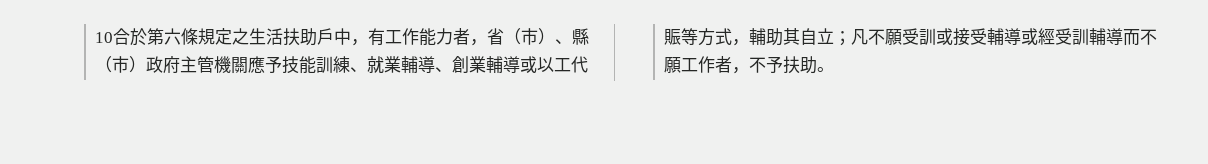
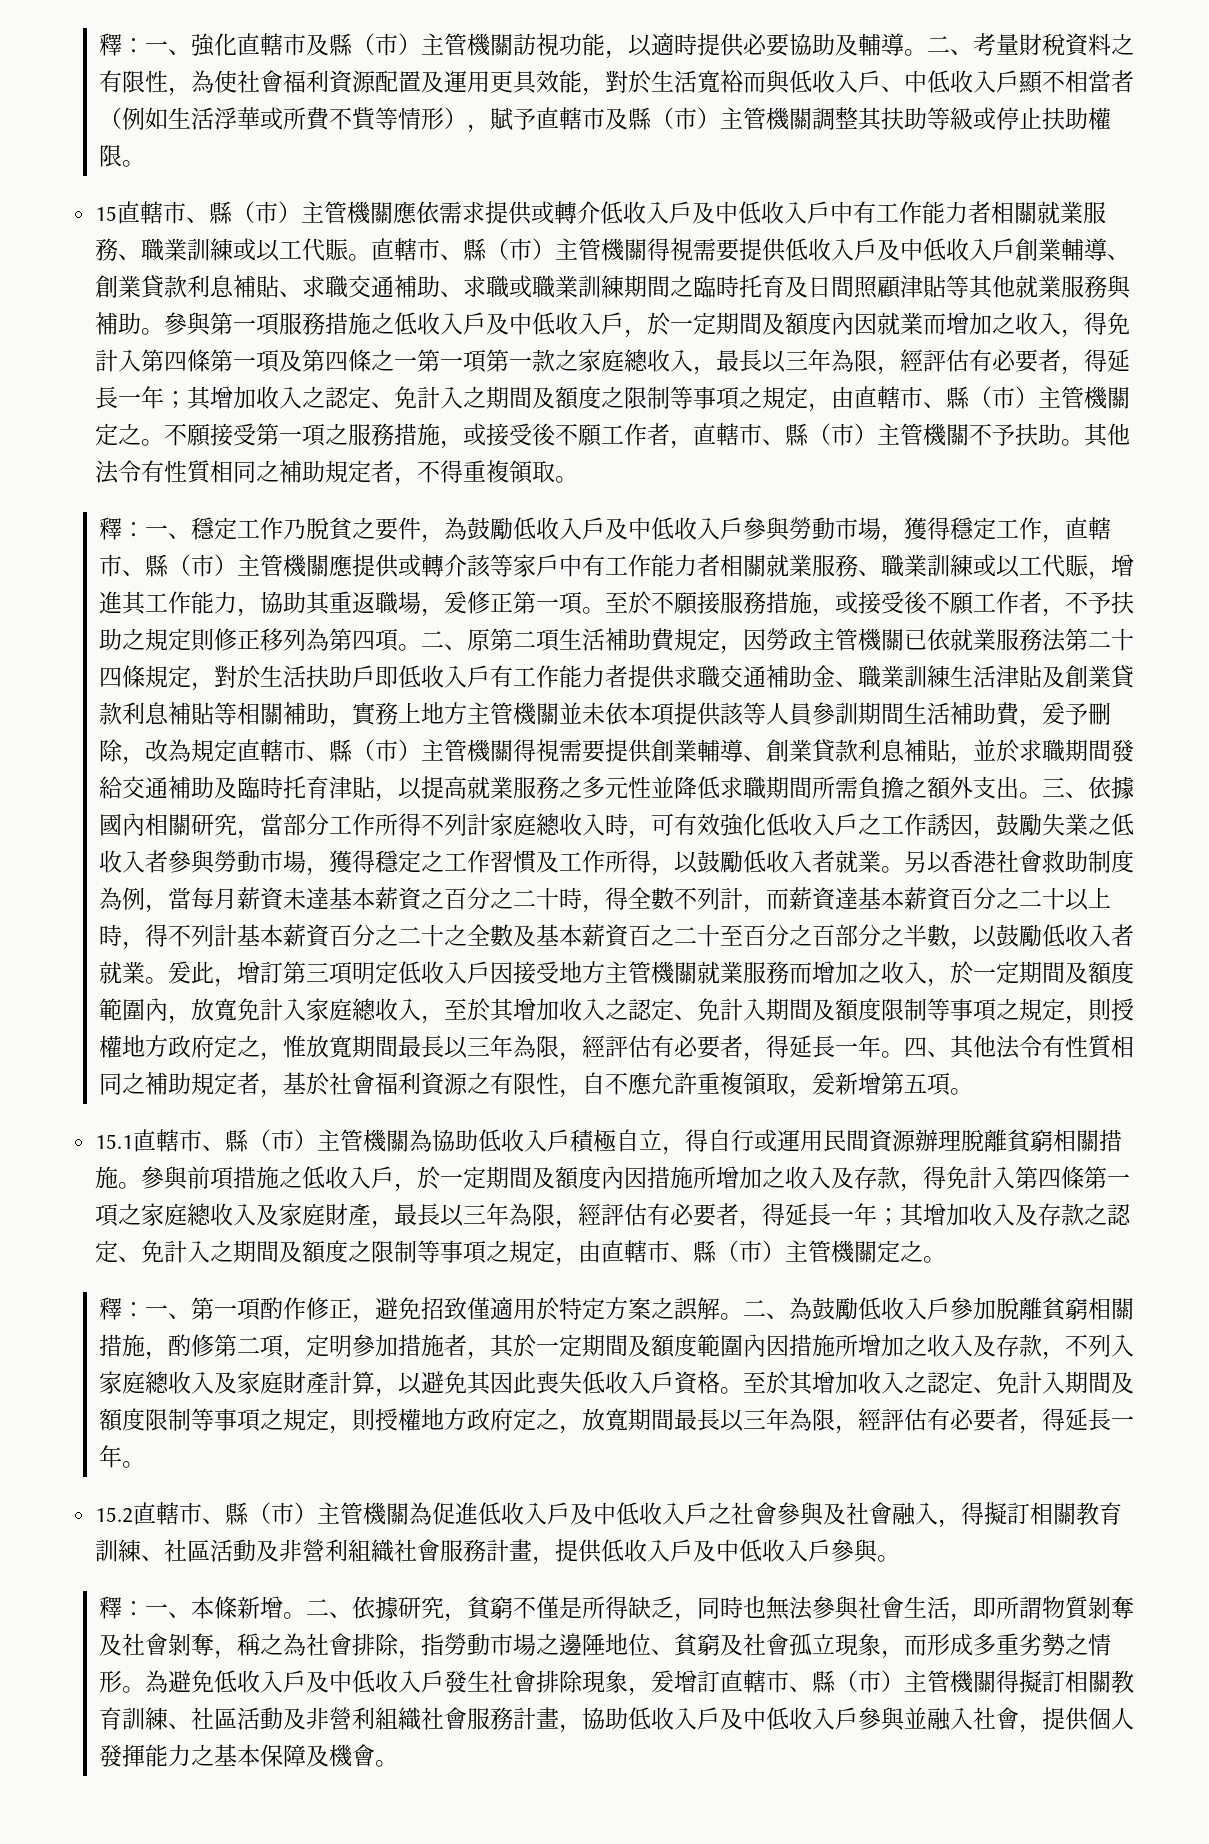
[95,28,590,46] [95,56,589,74] [664,28,1141,46] 10合於第六條規定之生活扶助戶中，有工作能力者，省（市）、縣（市）政府主管機關應予技能訓練、就業輔導、創業輔導或以工代賑等方式，輔助其自立；凡不願受訓或接受輔導或經受訓輔導而 -> [99,33,1135,59] [99,70,1135,96] [99,107,1112,133] [99,144,146,167] [95,201,1107,225] [95,238,1131,262] [95,275,1132,299] [95,312,1131,338] [95,349,1131,375] [95,386,1131,412] [95,423,1131,449] [95,460,579,486] [99,517,1112,543] [99,554,1135,580] [99,591,929,617] 釋：一、強化直轄市及縣（市）主管機關訪視功能，以適時提供必要協助及輔導。二、考量財稅資料之有限性，為使社會福利資源配置及運用更具效能，對於生活寬裕而與低收入戶、中低收入戶顯不相當者（例如生活浮華或所費不貲等情形），賦予直轄市及縣（市）主管機關調整其扶助等級或停止扶助權限。 // 15直轄市、縣（市）主管機關應依需求提供或轉介低收入戶及中低收入戶中有工作能力者相關就業服務、職業訓練或以工代賑。直轄市、縣（市）主管機關得視需要提供低收入戶及中低收入戶創業輔導、創業貸款利息補貼、求職交通補助、求職或職業訓練期間之臨時托育及日間照顧津貼等其他就業服務與補助。參與第一項服務措施之低收入戶及中低收入戶，於一定期間及額度內因就業而增加之收入，得免計入第四條第一項及第四條之一第一項第一款之家庭總收入，最長以三年為限，經評估有必要者，得延長一年；其增加收入之認定、免計入之期間及額度之限制等事項之規定，由直轄市、縣（市）主管機關定之。不願接受第一項之服務措施，或接受後不願工作者，直轄市、縣（市）主管機關不予扶助。其他法令有性質相同之補助規定者，不得重複領取。 // 釋：一、穩定工作乃脫貧之要件，為鼓勵低收入戶及中低收入戶參與勞動市場，獲得穩定工作，直轄市、縣（市）主管機關應提供或轉介該等家戶中有工作能力者相關就業服務、職業訓練或以工代賑，增進其工作能力，協助其重返職場，爰修正第一項。至於不願接服務措施，或接受後
(818, 65) none -> [122,628,1135,654] [99,665,1137,691] [99,702,1112,728] [99,739,1135,765] [99,776,1135,802] [99,813,1135,839] [99,850,1135,876] [99,887,1112,913] [99,924,1135,950] [99,961,1135,987] [99,998,1135,1024] [99,1035,1135,1061] [99,1072,974,1098] [95,1129,1123,1155] [95,1166,1131,1192] [95,1203,1132,1229] [95,1240,947,1266] [99,1297,1135,1323] [99,1334,1135,1360] [99,1371,1135,1397] [99,1408,1135,1434] [99,1445,146,1468] [95,1502,1123,1528] [95,1539,901,1565] [99,1596,1135,1622] [99,1633,1112,1659] [99,1670,1135,1696] [99,1707,1135,1733] [99,1744,376,1767] 之規定則修正移列為第四項。二、原第二項生活補助費規定，因勞政主管機關已依就業服務法第二十四條規定，對於生活扶助戶即低收入戶有工作能力者提供求職交通補助金、職業訓練生活津貼及創業貸款利息補貼等相關補助，實務上地方主管機關並未依本項提供該等人員參訓期間生活補助費，爰予刪除，改為規定直轄市、縣（市）主管機關得視需要提供創業輔導、創業貸款利息補貼，並於求職期間發給交通補助及臨時托育津貼，以提高就業服務之多元性並降低求職期間所需負擔之額外支出。三、依據國內相關研究，當部分工作所得不列計家庭總收入時，可有效強化低收入戶之工作誘因，鼓勵失業之低收入者參與勞動市場，獲得穩定之工作習慣及工作所得，以鼓勵低收入者就業。另以香港社會救助制度為例，當每月薪資未達基本薪資之百分之二十時，得全數不列計，而薪資達基本薪資百分之二十以上時，得不列計基本薪資百分之二十之全數及基本薪資百之二十至百分之百部分之半數，以鼓勵低收入者就業。爰此，增訂第三項明定低收入戶因接受地方主管機關就業服務而增加之收入，於一定期間及額度範圍內，放寬免計入家庭總收入，至於其增加收入之認定、免計入期間及額度限制等事項之規定，則授權地方政府定之，惟放寬期間最長以三年為限，經評估有必要者，得延長一年。四、其他法令有性質相同之補助規定者，基於社會福利資源之有限性，自不應允許重複領取，爰新增第五項。 // 15.1直轄市、縣（市）主管機關為協助低收入戶積極自立，得自行或運用民間資源辦理脫離貧窮相關措施。參與前項措施之低收入戶，於一定期間及額度內因措施所增加之收入及存款，得免計入第四條第一項之家庭總收入及家庭財產，最長以三年為限，經評估有必要者，得延長一年；其增加收入及存款之認定、免計入之期間及額度之限制等事項之規定，由直轄市、縣（市）主管機關定之。 // 釋：一、第一項酌作修正，避免招致僅適用於特定方案之誤解。二、為鼓勵低收入戶參加脫離貧窮相關措施，酌修第二項，定明參加措施者，其於一定期間及額度範圍內因措施所增加之收入及存款，不列入家庭總收入及家庭財產計算，以避免其因此喪失低收入戶資格。至於其增加收入之認定、免計入期間及額度限制等事項之規定，則授權地方政府定之，放寬期間最長以三年為限，經評估有必要者，得延長一年。 // 15.2直轄市、縣（市）主管機關為促進低收入戶及中低收入戶之社會參與及社會融入，得擬訂相關教育訓練、社區活動及非營利組織社會服務計畫，提供低收入戶及中低收入戶參與。 // 釋：一、本條新增。二、依據研究，貧窮不僅是所得缺乏，同時也無法參與社會生活，即所謂物質剝奪及社會剝奪，稱之為社會排除，指勞動市場之邊陲地位、貧窮及社會孤立現象，而形成多重劣勢之情形。為避免低收入戶及中低收入戶發生社會排除現象，爰增訂直轄市、縣（市）主管機關得擬訂相關教育訓練、社區活動及非營利組織社會服務計畫，協助低收入戶及中低收入戶參與並融入社會，提供個人發揮能力之基本保障及機會

